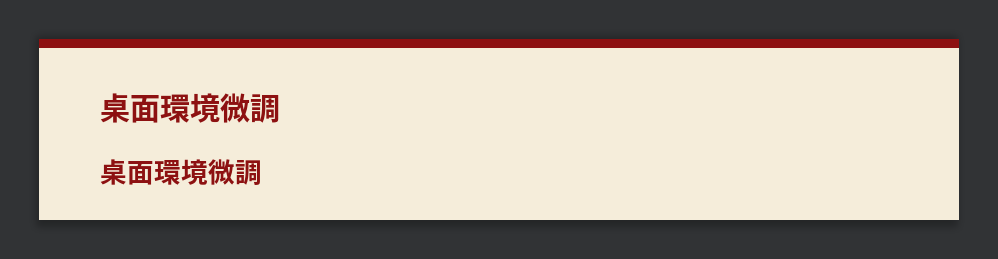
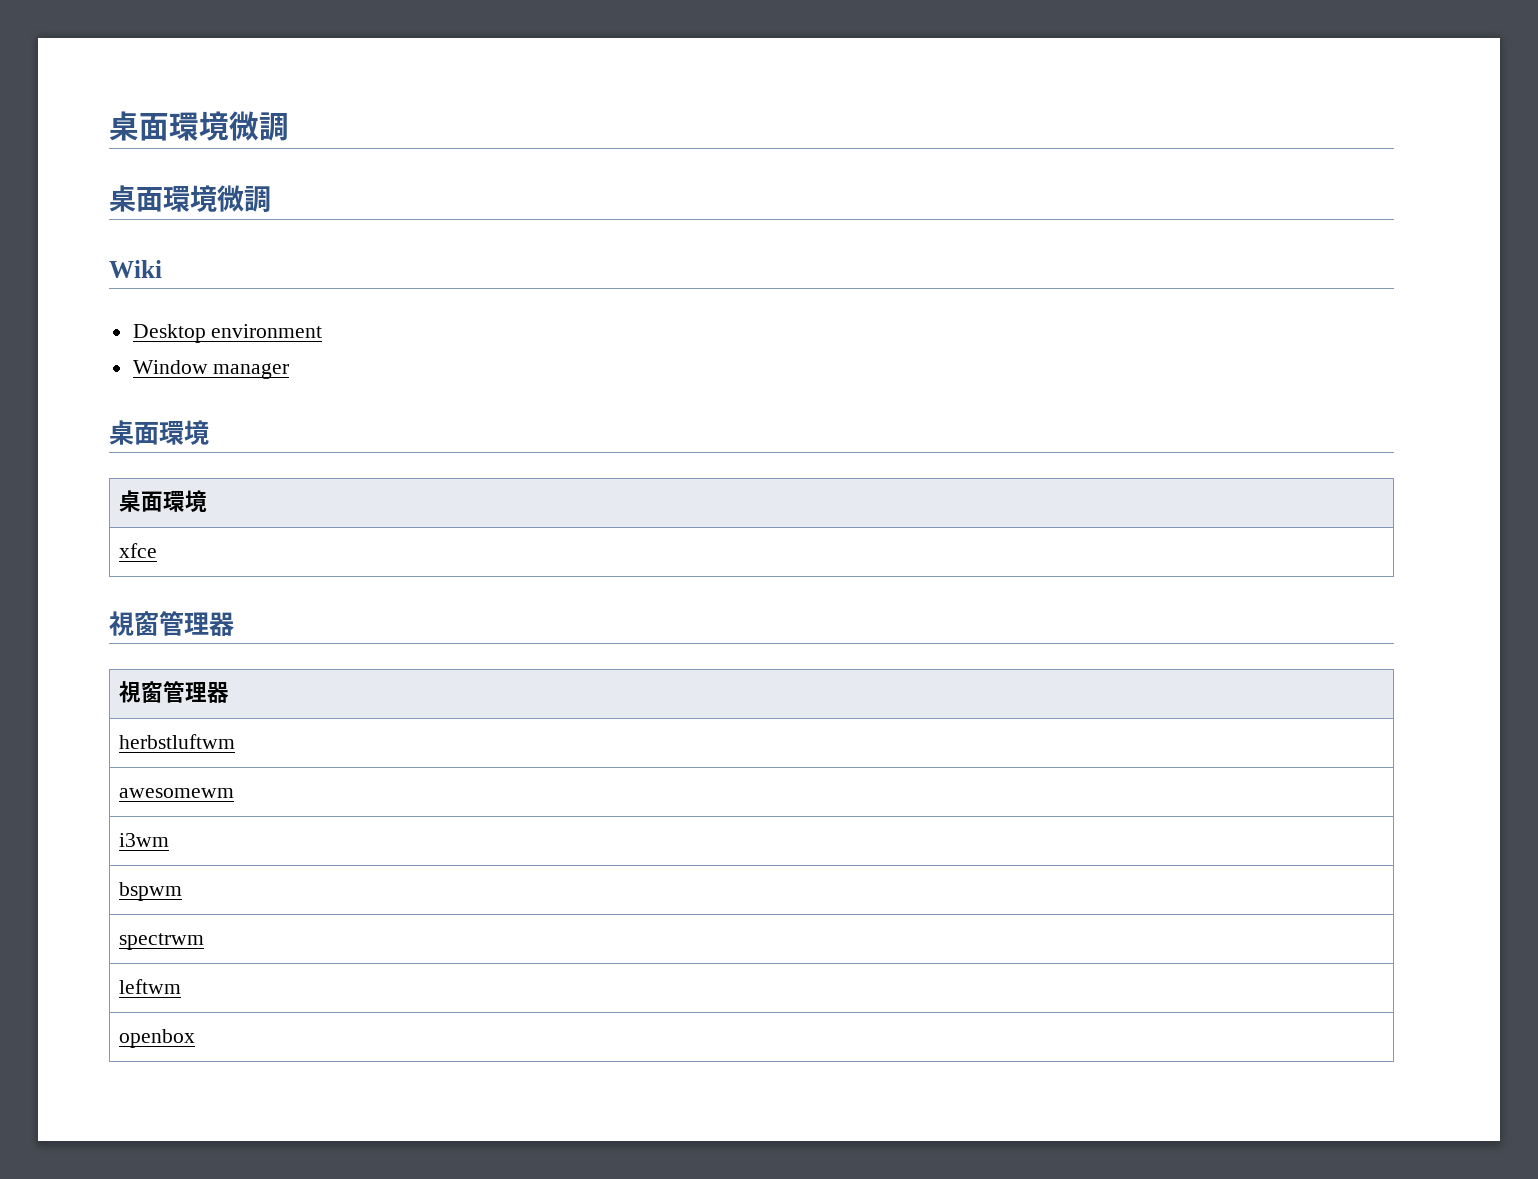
(262, 172) none -> [109,260,162,278] [132,324,323,343] [132,360,290,379] [109,420,209,445] [118,490,207,512] [118,543,157,558] [109,611,234,636] [118,681,229,703] [118,734,235,749] [118,788,234,798] [118,833,169,847] [118,882,182,901] [118,933,204,950] [118,979,181,994] [118,1029,195,1048] // Wiki // Desktop environment // Window manager // 桌面環境 // 桌面環境 // xfce // 視窗管理器 // 視窗管理器 // herbstluftwm // awesomewm // i3wm // bspwm // spectrwm // leftwm // openbox

